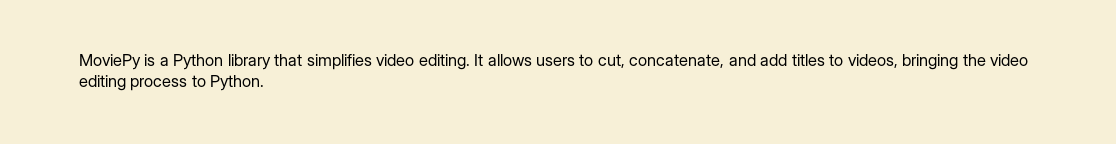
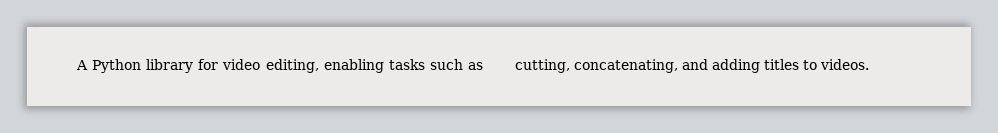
[79,54,1029,70] [79,75,265,91] MoviePy is a Python library that simplifies video editing. It allows users to cut, concatenate, and add titles to videos, bringing the video editing process to Python. -> [76,59,869,73] A Python library for video editing, enabling tasks such as cutting, concatenating, and adding titles to videos.

